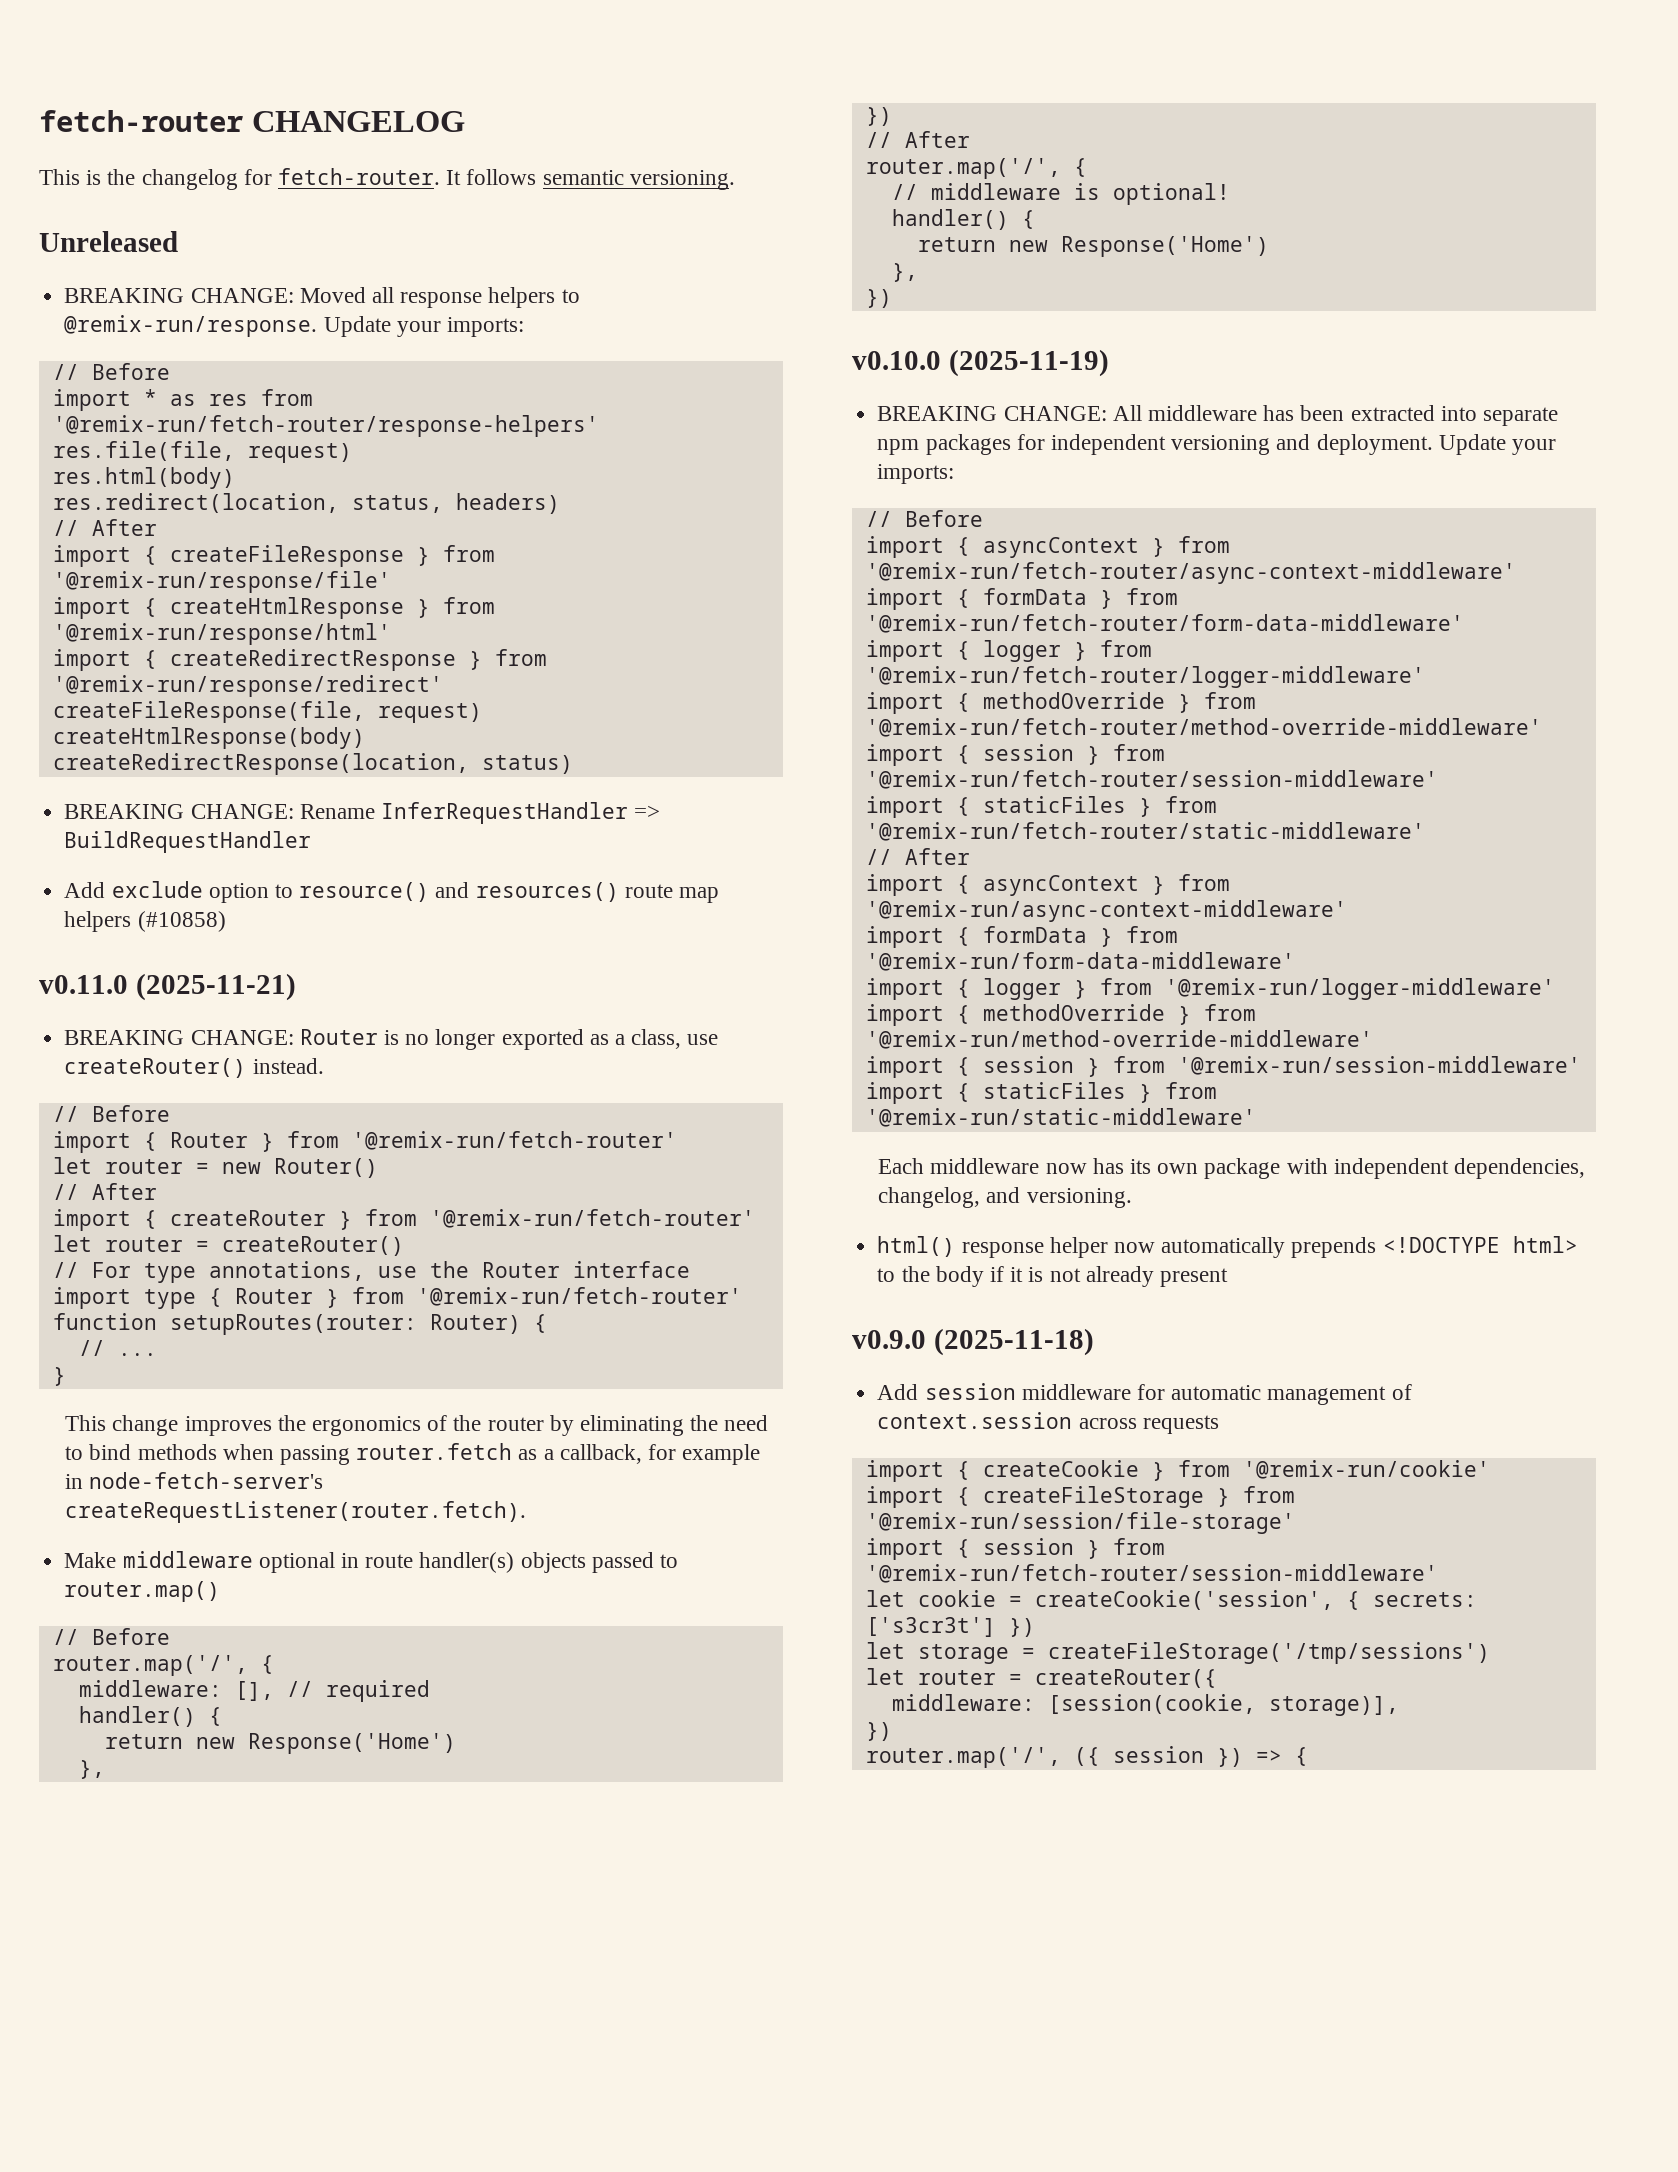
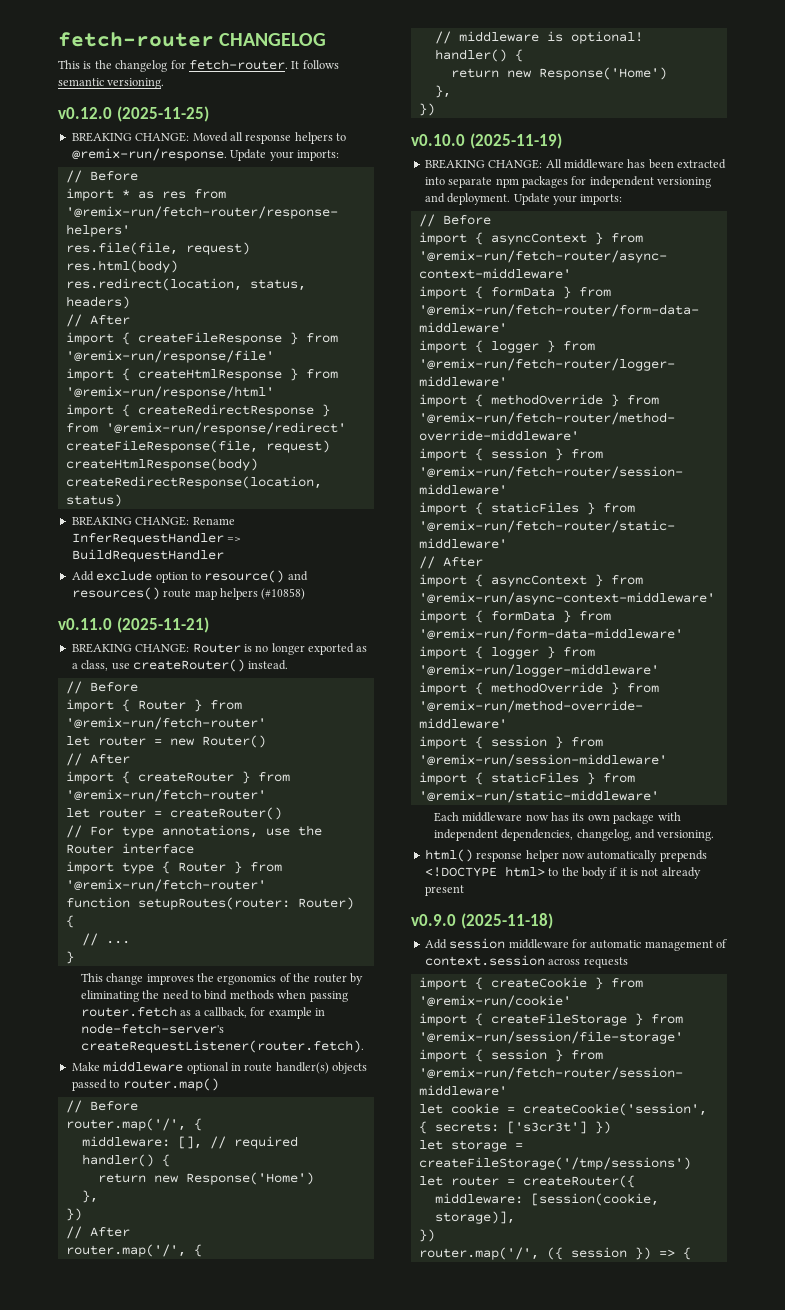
[39,231,178,252] Unreleased -> [58,106,209,122] v0.12.0 (2025-11-25)

